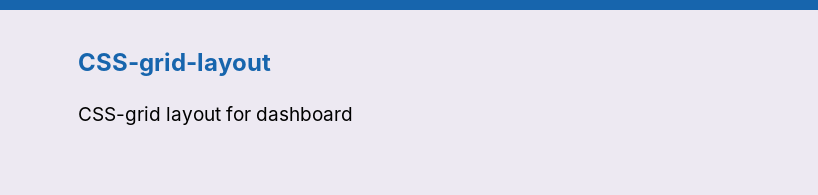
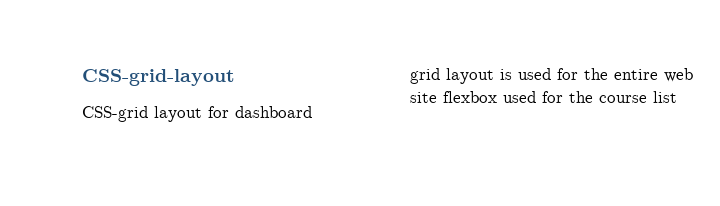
(354, 114) none -> [410,68,693,84] [410,91,677,103] // grid layout is used for the entire web site flexbox used for the course list

